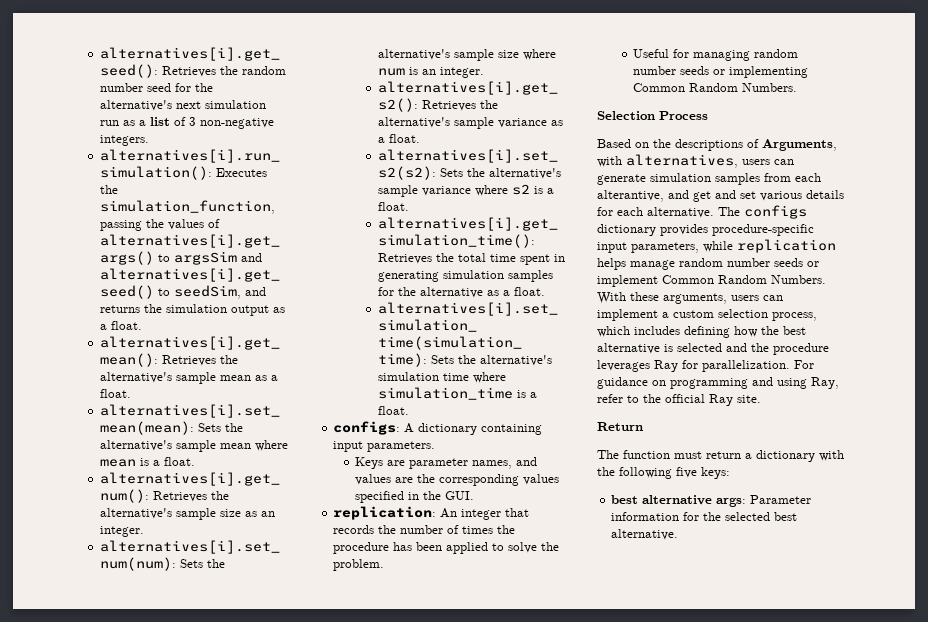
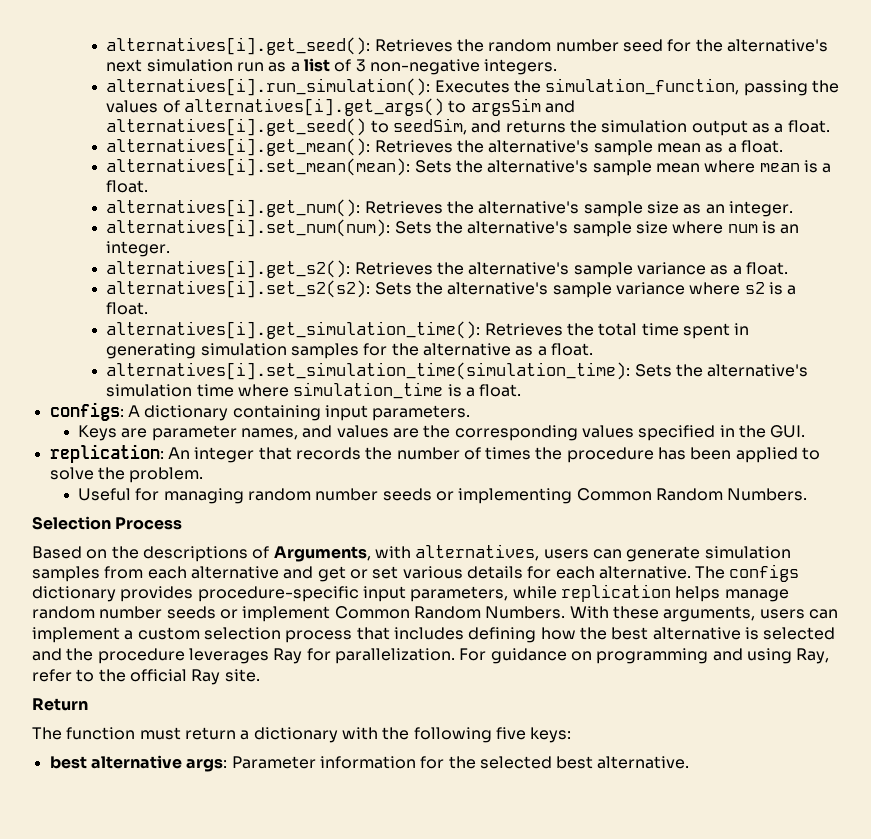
[597,190,664,202] alterantive, -> [190,566,279,579] alternative
[715,190,736,199] and -> [349,569,368,579] or
[772,312,817,321] [597,326,630,337] process, which -> [285,627,390,643] process that

